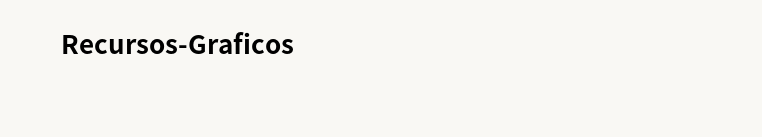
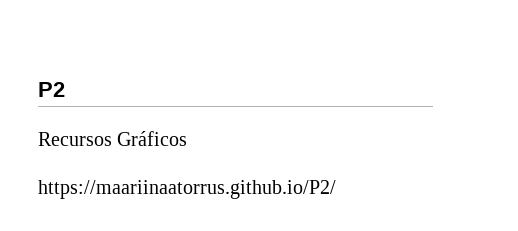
[61,32,294,54] Recursos-Graficos -> [38,82,65,97] [38,131,188,146] [38,180,336,199] P2 // Recursos Gráficos // https://maariinaatorrus.github.io/P2/

